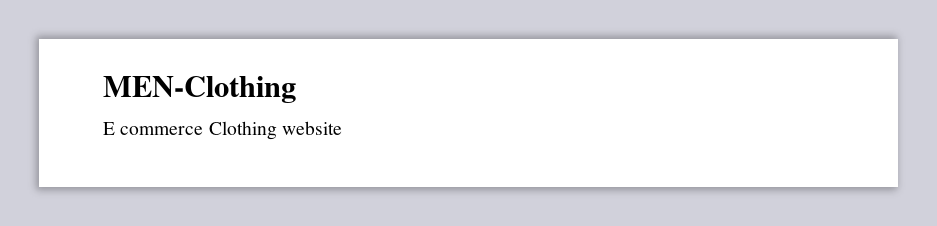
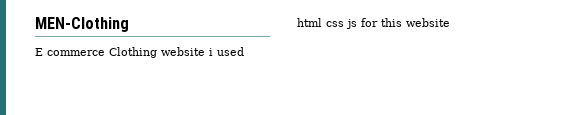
(342, 128) none -> [209,47,244,56] [297,18,450,29] i used html css js for this website

